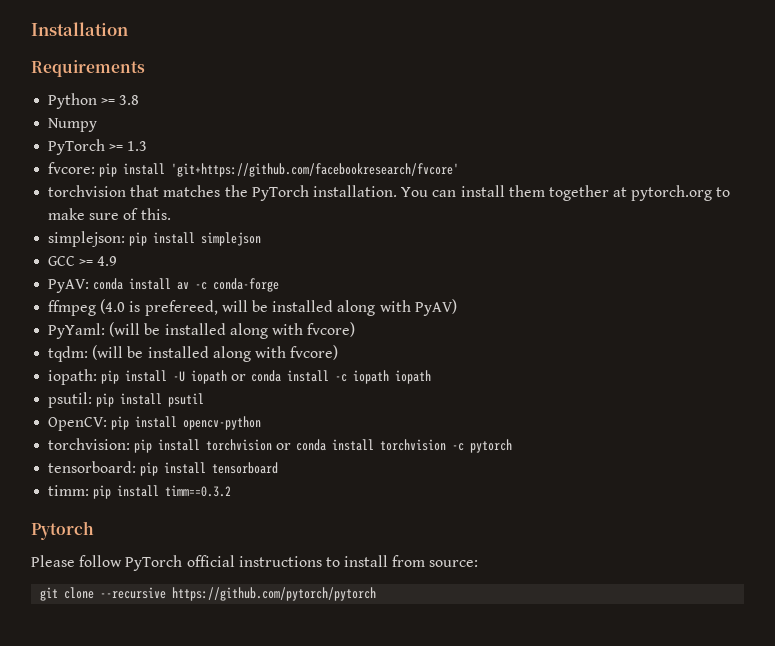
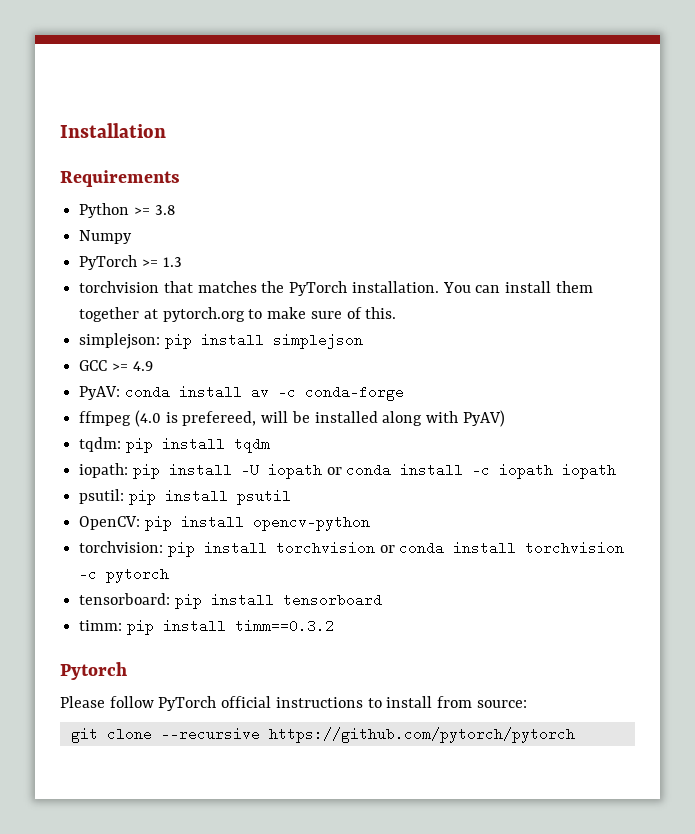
[48,162,460,177] // fvcore: pip install 'git+https://github.com/facebookresearch/fvcore' -> (182, 262) none
[48,322,356,339] [48,345,339,362] PyYaml: (will be installed along with fvcore) // tqdm: (will be installed along with fvcore) -> [79,437,270,453] tqdm: pip install tqdm

